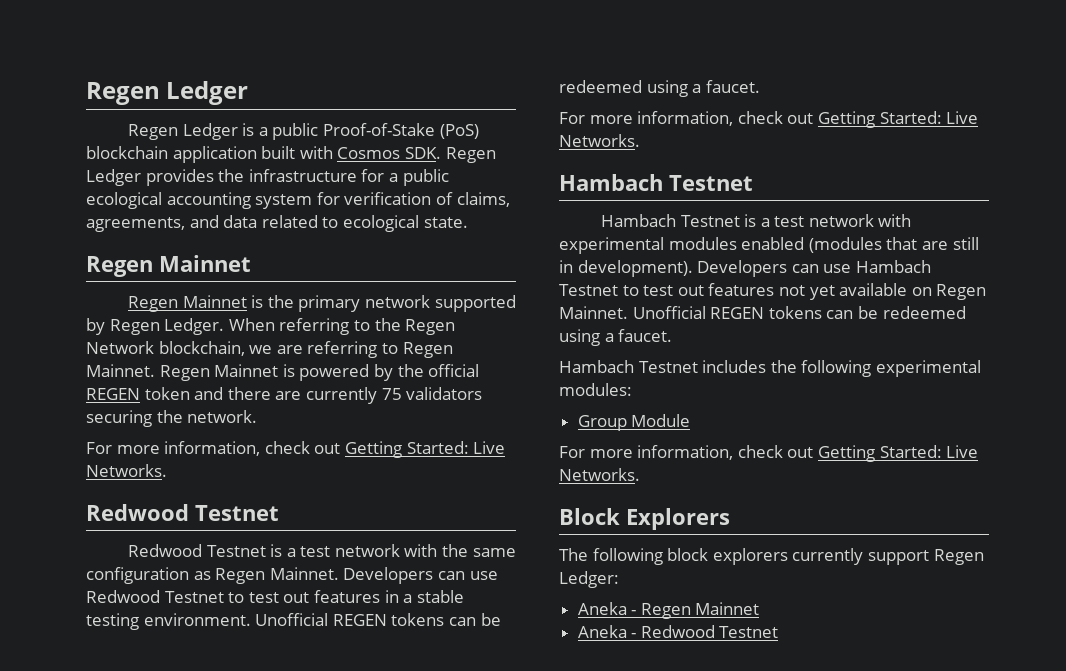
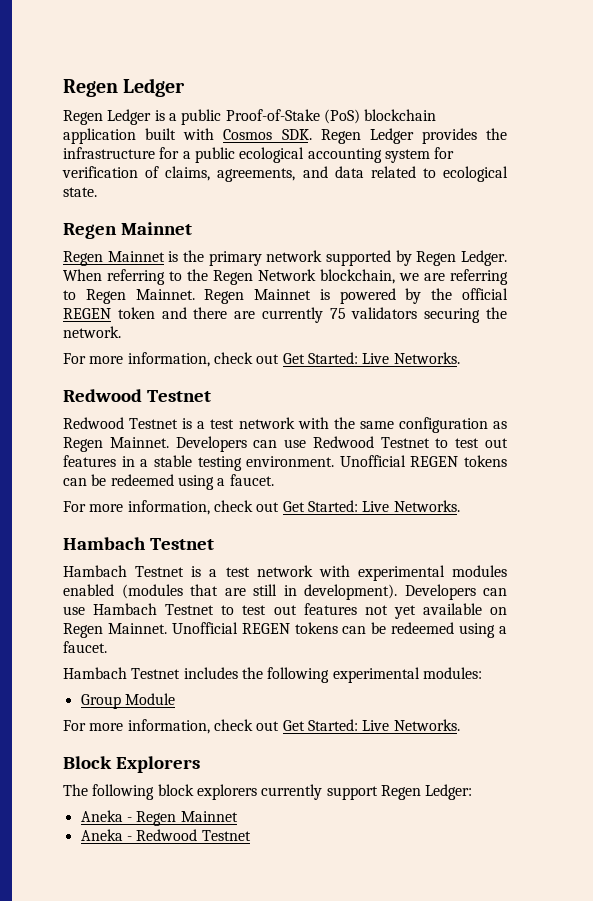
[344,441,402,458] Getting -> [282,353,305,364] Get
[817,111,875,128] Getting -> [282,501,305,512] Get
[817,445,875,462] Getting -> [282,720,305,731] Get

